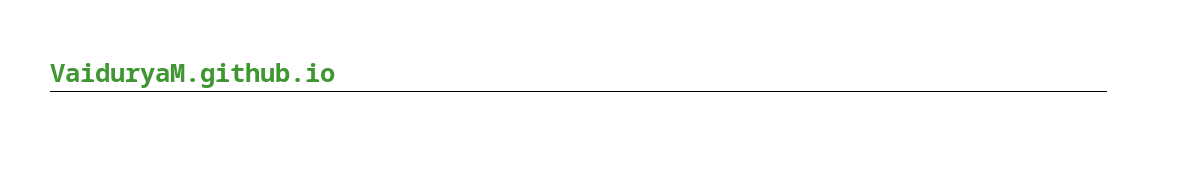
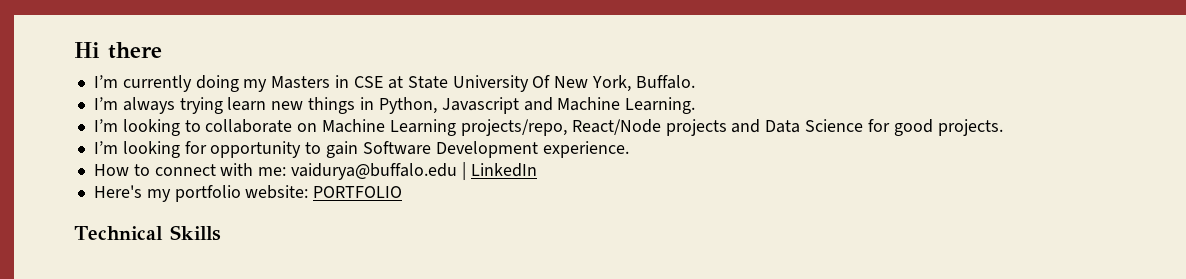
[50,63,335,88] VaiduryaM.github.io -> [74,42,162,59] [93,75,695,92] [93,97,696,114] [93,119,1003,136] [93,141,629,158] [93,162,537,181] [93,185,403,202] [74,225,221,241] Hi there // I’m currently doing my Masters in CSE at State University Of New York, Buffalo. // I’m always trying learn new things in Python, Javascript and Machine Learning. // I’m looking to collaborate on Machine Learning projects/repo, React/Node projects and Data Science for good projects. // I’m looking for opportunity to gain Software Development experience. // How to connect with me: vaidurya@buffalo.edu | LinkedIn // Here's my portfolio website: PORTFOLIO // Technical Skills

